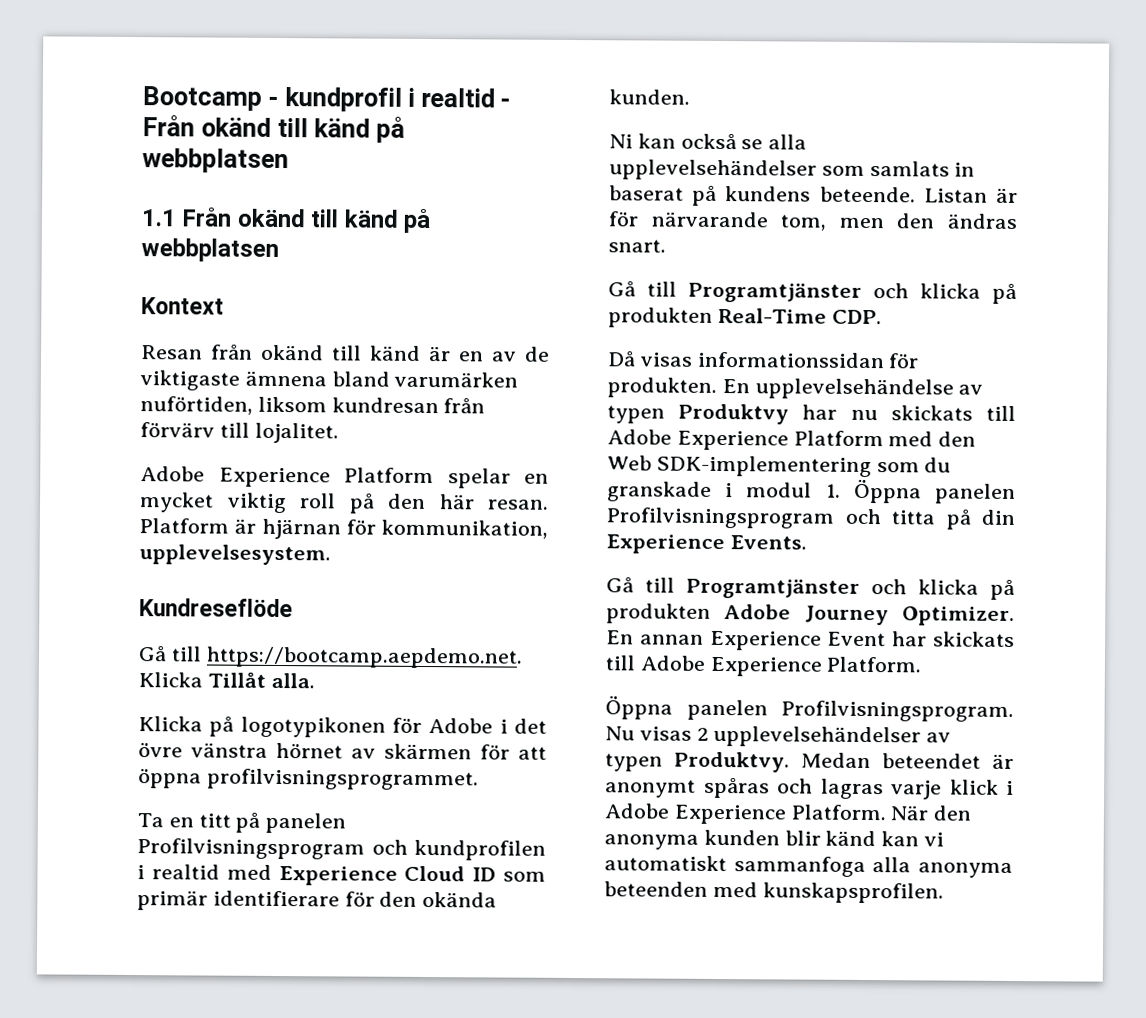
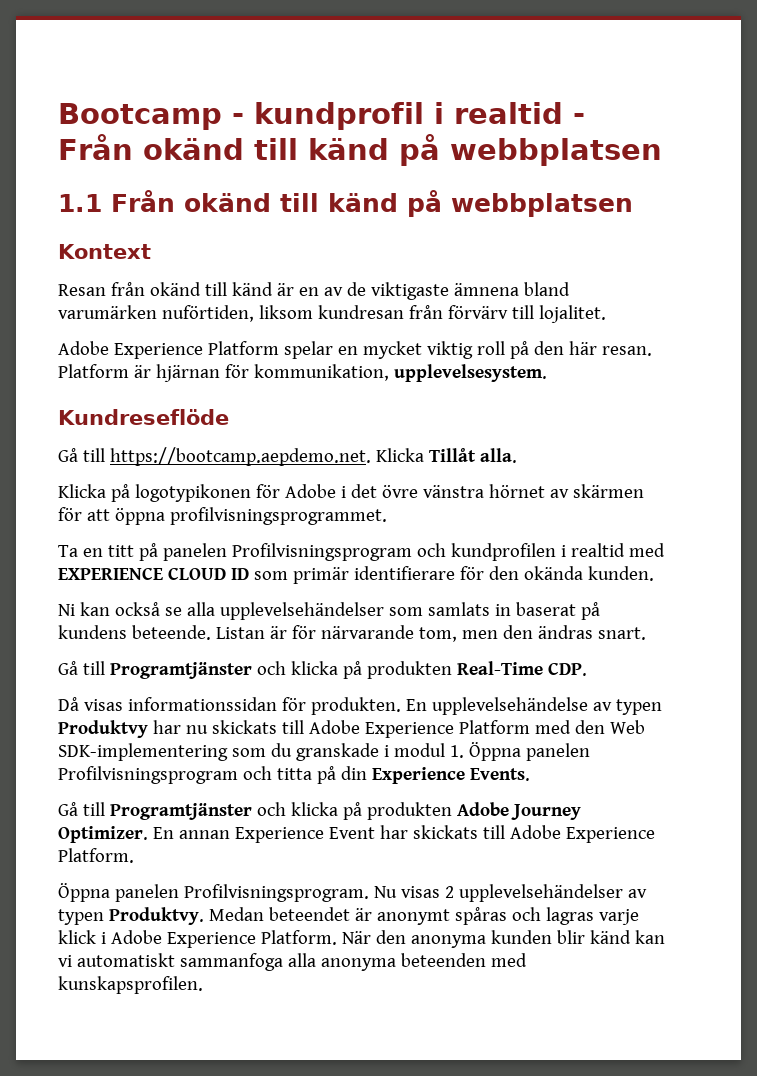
[278,865,466,886] Experience Cloud -> [58,567,226,580] EXPERIENCE CLOUD

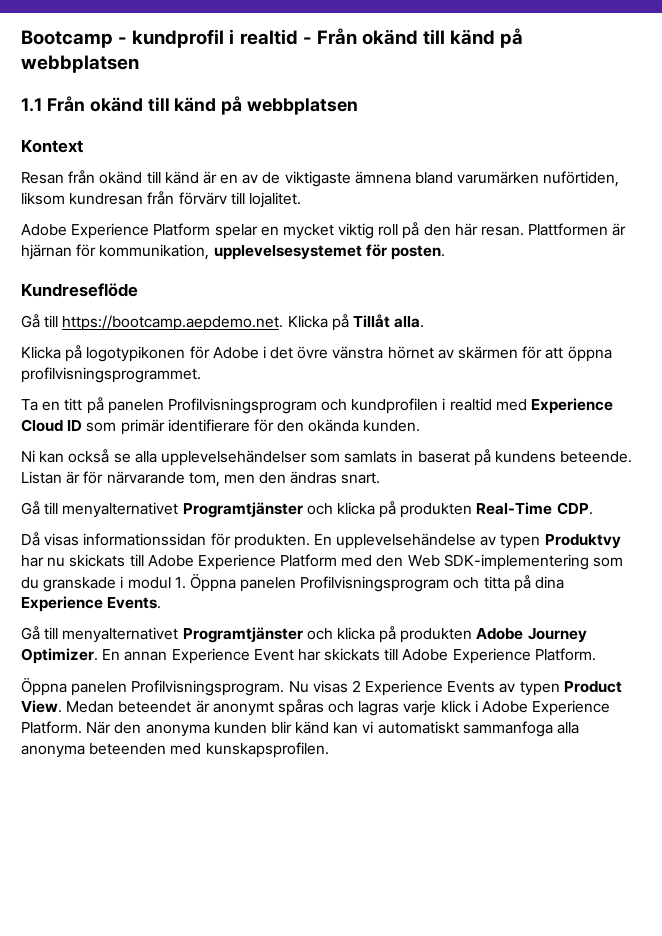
[58,364,129,378] Platform -> [528,223,609,236] Plattformen
[393,364,547,382] upplevelsesystem. -> [213,244,445,260] upplevelsesystemet för posten.
(424, 455) none -> [331,314,349,331] på
[58,567,226,580] EXPERIENCE CLOUD -> [531,398,614,414] [21,419,63,432] Experience Cloud
(105, 668) none -> [62,502,179,518] menyalternativet
[340,766,367,780] din -> [535,576,565,589] dina
(105, 809) none -> [62,627,179,643] menyalternativet
[458,884,647,902] [58,907,204,925] upplevelsehändelser av typen Produktvy. -> [365,680,622,696] [21,700,62,713] Experience Events av typen Product View.

